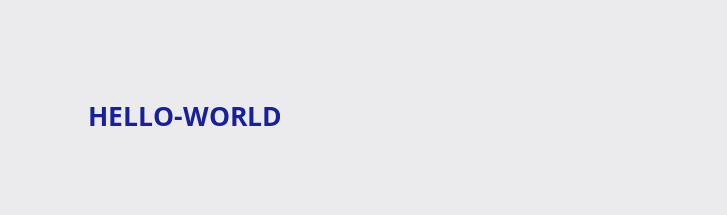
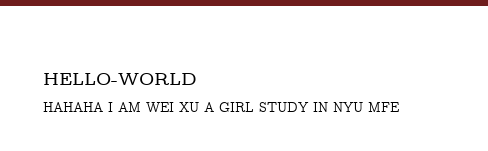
(282, 116) none -> [43,102,400,112] // HAHAHA I AM WEI XU A GIRL STUDY IN NYU MFE

